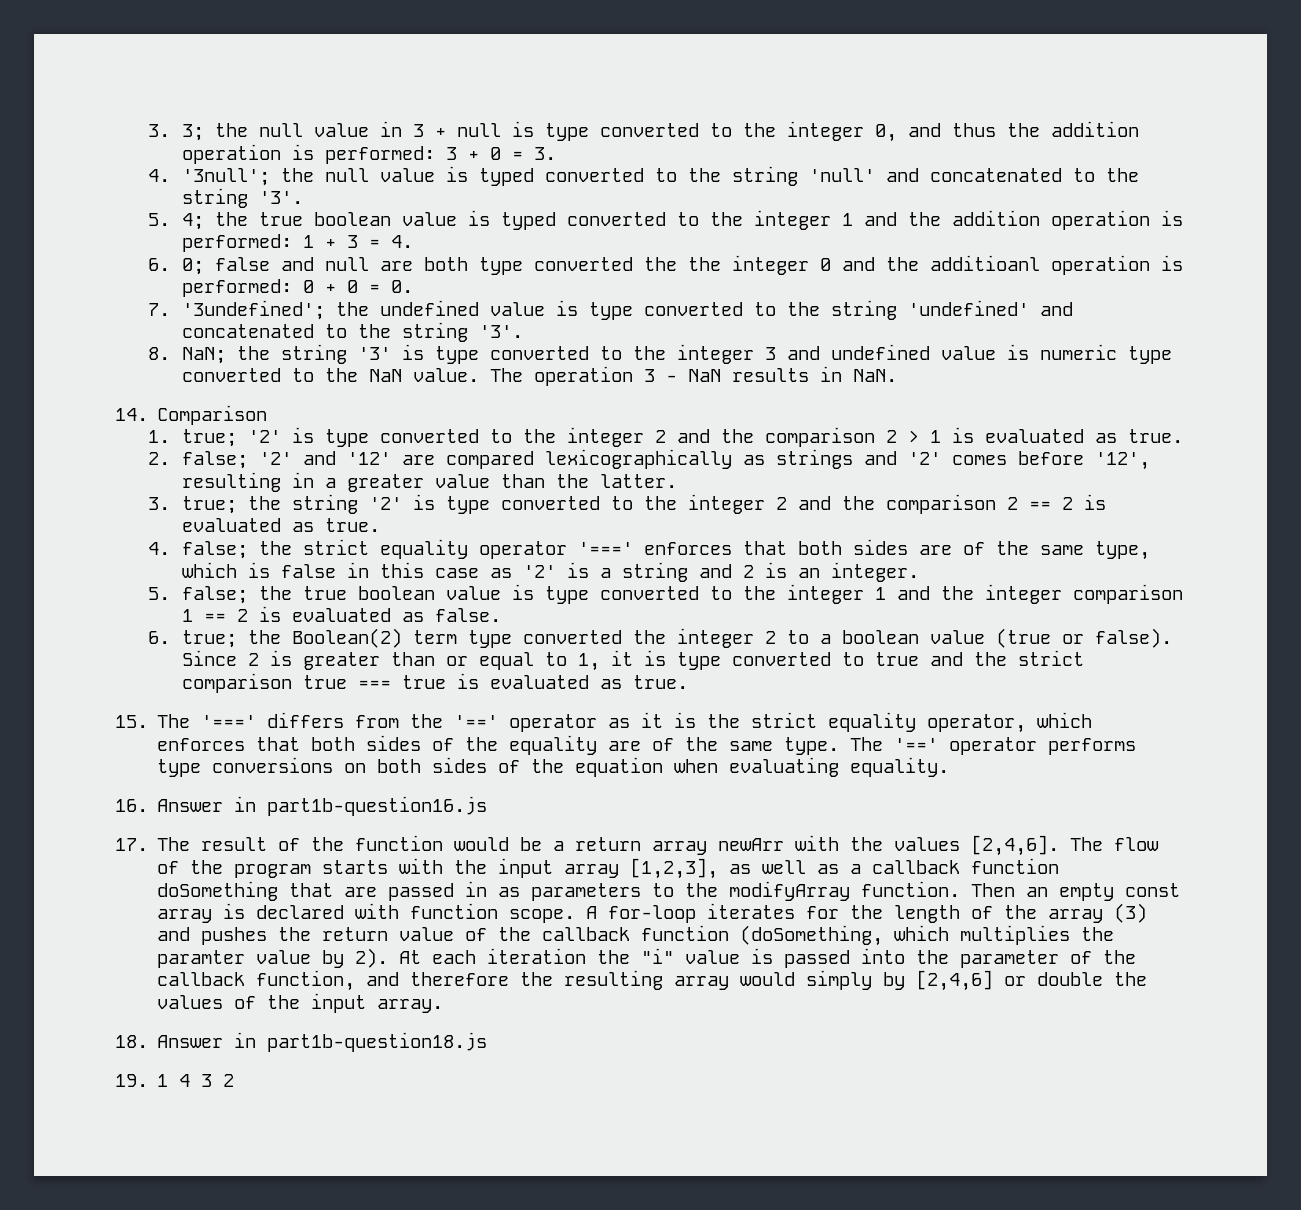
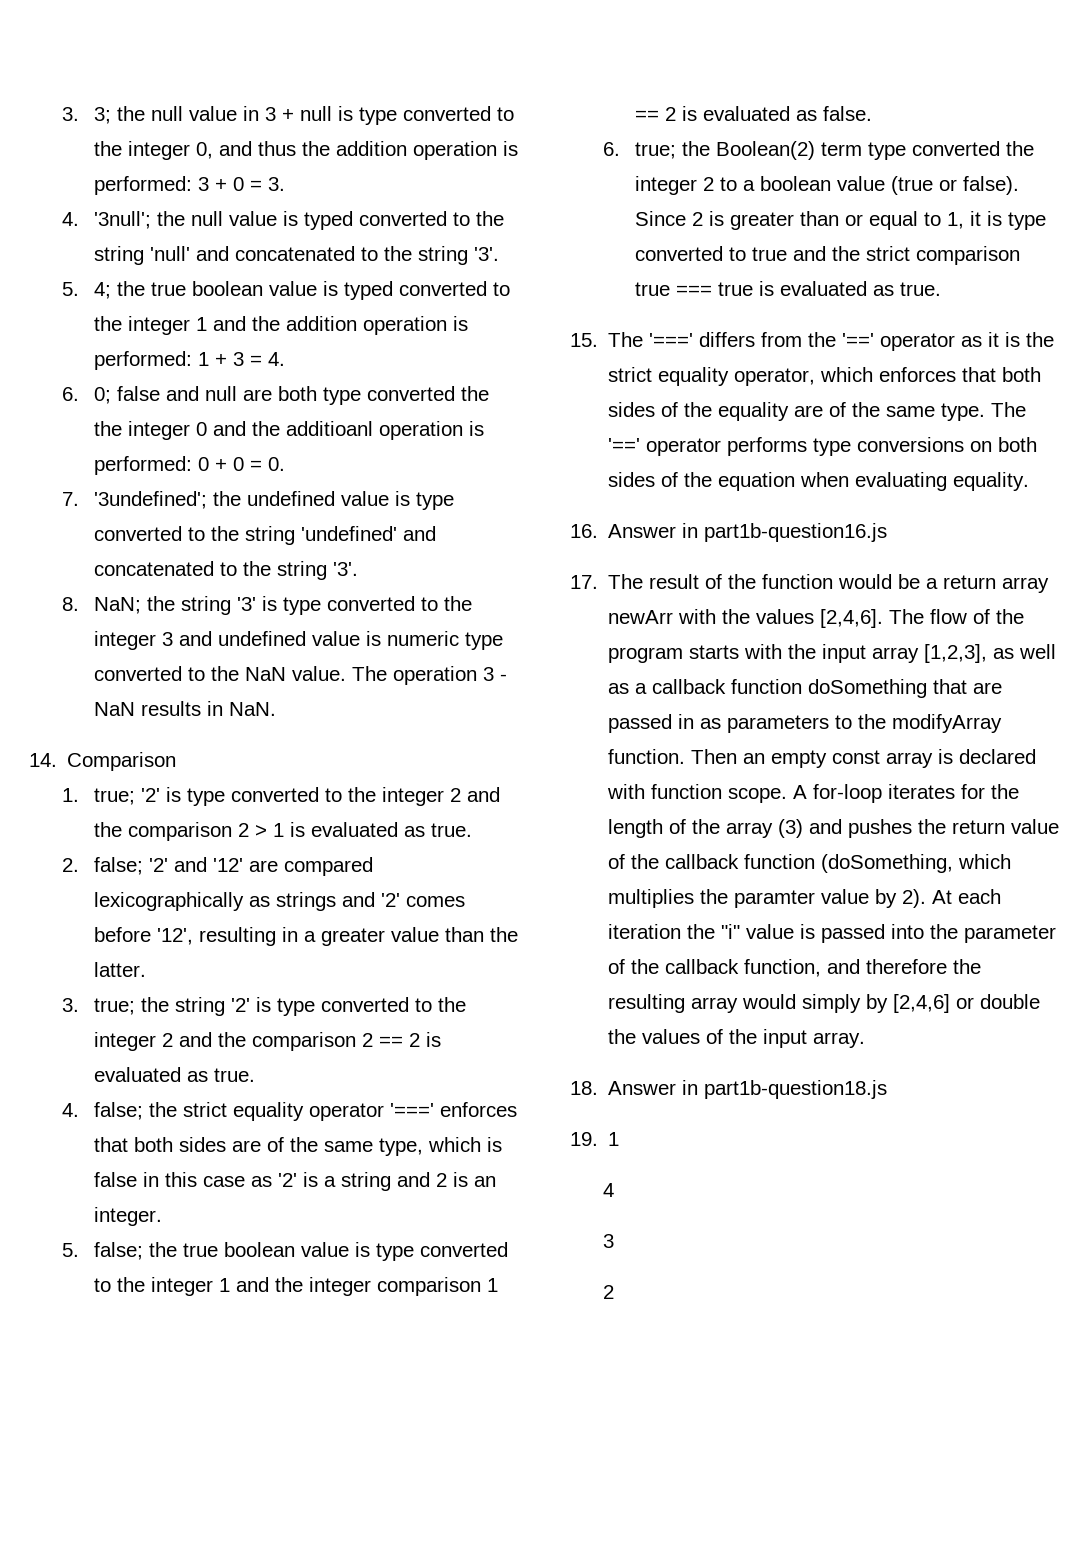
(169, 1080) none -> (620, 1139) //
[201,1074,213,1087] 3 -> [602,1234,614,1248] // 3 //

